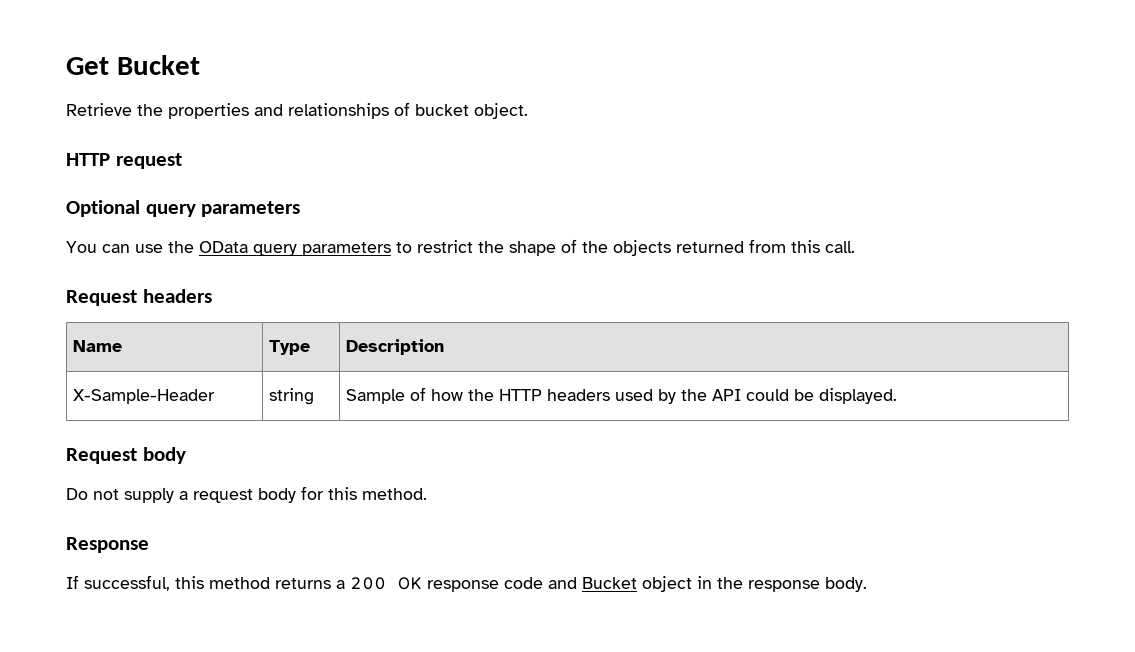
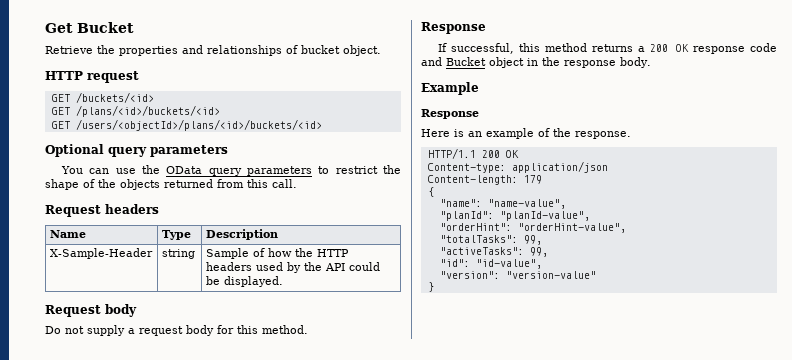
(182, 161) none -> [51,92,154,103] [51,105,220,117] [51,119,322,131] // GET /buckets/<id> // GET /plans/<id>/buckets/<id> // GET /users/<objectId>/plans/<id>/buckets/<id>
(867, 584) none -> [421,82,479,95] [421,109,479,119] [421,128,631,139] [427,148,519,159] [427,161,608,173] [427,175,542,185] [427,187,434,197] [439,199,566,209] [439,211,590,221] [439,223,626,233] [439,235,542,245] [439,247,548,257] [439,259,542,269] [439,271,596,279] [427,282,434,292] // Example // Response // Here is an example of the response. // HTTP/1.1 200 OK // Content-type: application/json // Content-length: 179 // { // "name": "name-value", // "planId": "planId-value", // "orderHint": "orderHint-value", // "totalTasks": 99, // "activeTasks": 99, // "id": "id-value", // "version": "version-value" // }

